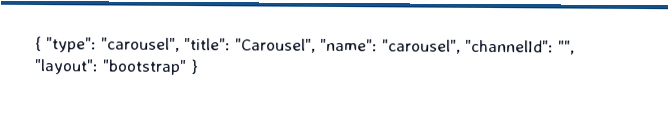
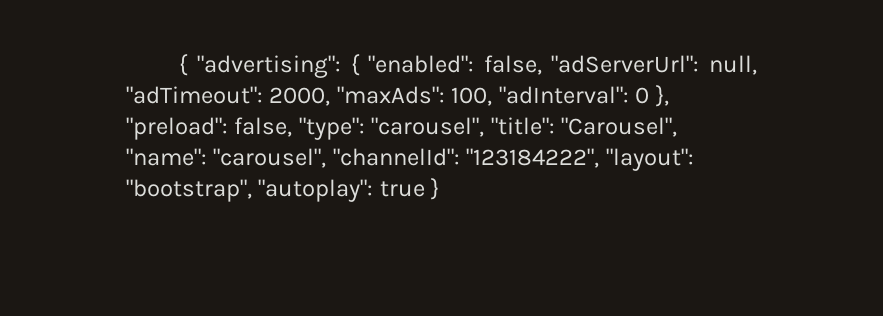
[35,36,42,52] { -> [179,54,757,78] [126,85,669,107] [126,117,293,140] { "advertising": { "enabled": false, "adServerUrl": null, "adTimeout": 2000, "maxAds": 100, "adInterval": 0 }, "preload": false,
[558,40,575,55] [34,59,187,76] "", "layout": "bootstrap" -> [466,148,694,171] [126,179,425,202] "123184222", "layout": "bootstrap", "autoplay": true

